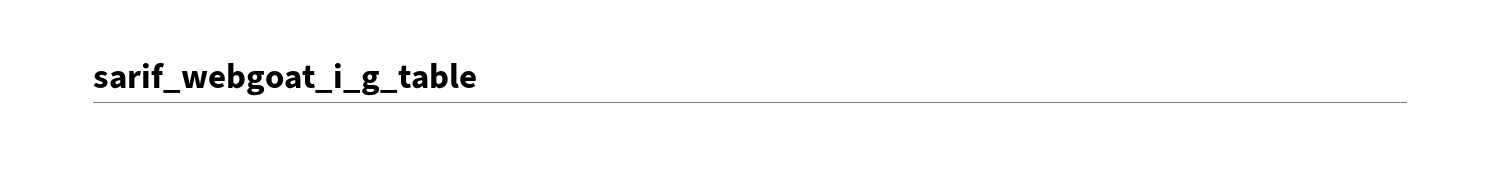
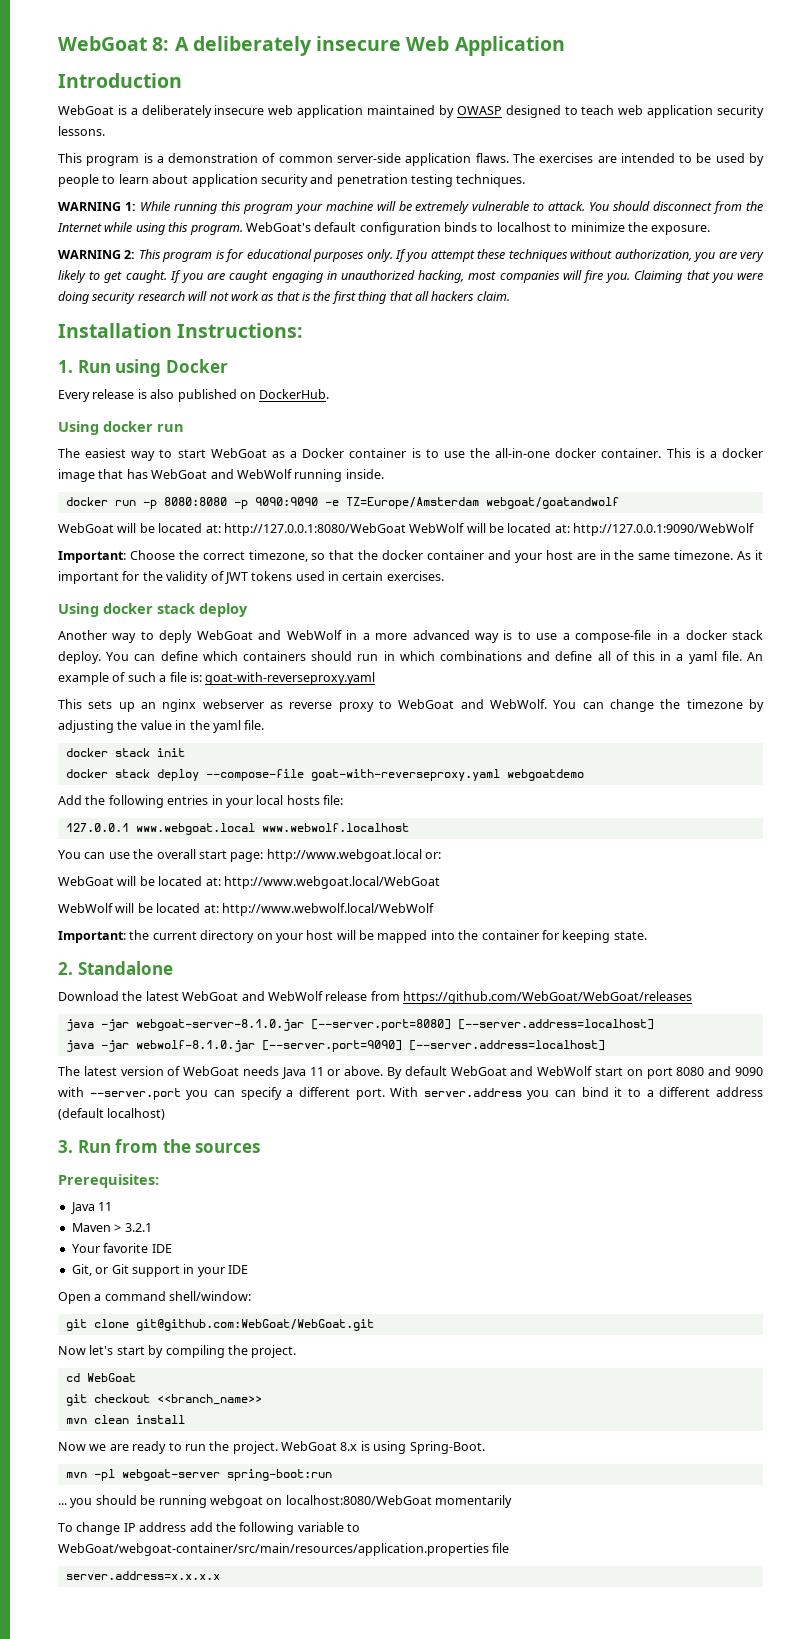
[93,63,477,96] sarif_webgoat_i_g_table -> [58,36,565,56] [58,73,182,88] [58,105,765,118] [58,126,105,136] [58,153,764,166] [58,174,526,187] [58,201,764,214] [57,222,711,235] [58,249,765,262] [58,270,764,283] [58,291,510,304] [58,323,304,338] [58,359,228,377] [58,389,330,402] [58,421,184,435] [58,448,763,461] [58,469,384,482] [65,497,619,509] [58,523,755,536] [58,550,764,563] [58,571,444,584] [58,603,248,617] [58,630,764,643] [58,651,764,664] [58,672,376,685] [58,699,765,712] [58,720,265,733] [65,748,185,757] [65,769,584,781] [58,795,343,808] [65,823,409,835] [58,849,441,862] [58,876,440,889] [58,903,434,916] [58,930,647,943] [58,961,173,975] [58,991,692,1004] [65,1019,654,1031] [65,1040,605,1052] [58,1066,763,1079] [58,1087,763,1100] [58,1108,166,1120] [58,1139,261,1153] [58,1174,159,1188] [70,1202,113,1214] [71,1223,152,1232] [71,1243,172,1253] [71,1264,248,1277] [58,1291,252,1304] [65,1319,374,1331] [58,1345,297,1358] [65,1373,136,1382] [65,1394,262,1406] [65,1415,185,1424] [58,1441,485,1454] [65,1469,332,1481] [58,1495,512,1508] [58,1522,360,1535] [58,1543,510,1556] [65,1571,220,1580] WebGoat 8: A deliberately insecure Web Application // Introduction // WebGoat is a deliberately insecure web application maintained by OWASP designed to teach web application security lessons. // This program is a demonstration of common server-side application flaws. The exercises are intended to be used by people to learn about application security and penetration testing techniques. // WARNING 1: While running this program your machine will be extremely vulnerable to attack. You should disconnect from the Internet while using this program. WebGoat's default configuration binds to localhost to minimize the exposure. // WARNING 2: This program is for educational purposes only. If you attempt these techniques without authorization, you are very likely to get caught. If you are caught engaging in unauthorized hacking, most companies will fire you. Claiming that you were doing security research will not work as that is the first thing that all hackers claim. // Installation Instructions: // 1. Run using Docker // Every release is also published on DockerHub. // Using docker run // The easiest way to start WebGoat as a Docker container is to use the all-in-one docker container. This is a docker image that has WebGoat and WebWolf running inside. // docker run -p 8080:8080 -p 9090:9090 -e TZ=Europe/Amsterdam webgoat/goatandwolf // WebGoat will be located at: http://127.0.0.1:8080/WebGoat WebWolf will be located at: http://127.0.0.1:9090/WebWolf // Important: Choose the correct timezone, so that the docker container and your host are in the same timezone. As it important for the validity of JWT tokens used in certain exercises. // Using docker stack deploy // Another way to deply WebGoat and WebWolf in a more advanced way is to use a compose-file in a docker stack deploy. You can define which containers should run in which combinations and define all of this in a yaml file. An example of such a file is: goat-with-reverseproxy.yaml // This sets up an nginx webserver as reverse proxy to WebGoat and WebWolf. You can change the timezone by adjusting the value in the yaml file. // docker stack init // docker stack deploy --compose-file goat-with-reverseproxy.yaml webgoatdemo // Add the following entries in your local hosts file: // 127.0.0.1 www.webgoat.local www.webwolf.localhost // You can use the overall start page: http://www.webgoat.local or: // WebGoat will be located at: http://www.webgoat.local/WebGoat // WebWolf will be located at: http://www.webwolf.local/WebWolf // Important: the current directory on your host will be mapped into the container for keeping state. // 2. Standalone // Download the latest WebGoat and WebWolf release from https://github.com/WebGoat/WebGoat/releases // java -jar webgoat-server-8.1.0.jar [--server.port=8080] [--server.address=localhost] // java -jar webwolf-8.1.0.jar [--server.port=9090] [--server.address=localhost] // The latest version of WebGoat needs Java 11 or above. By default WebGoat and WebWolf start on port 8080 and 9090 with --server.port you can specify a different port. With server.address you can bind it to a different address (default localhost) // 3. Run from the sources // Prerequisites: // Java 11 // Maven > 3.2.1 // Your favorite IDE // Git, or Git support in your IDE // Open a command shell/window: // git clone git@github.com:WebGoat/WebGoat.git // Now let's start by compiling the project. // cd WebGoat // git checkout <<branch_name>> // mvn clean install // Now we are ready to run the project. WebGoat 8.x is using Spring-Boot. // mvn -pl webgoat-server spring-boot:run // ... you should be running webgoat on localhost:8080/WebGoat momentarily // To change IP address add the following variable to WebGoat/webgoat-container/src/main/resources/application.properties file // server.address=x.x.x.x

